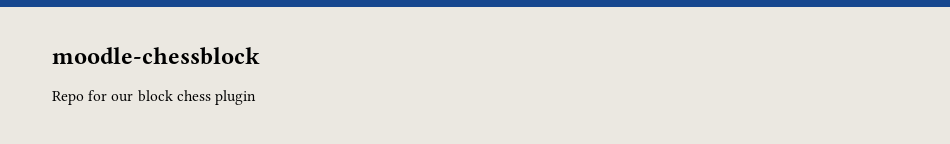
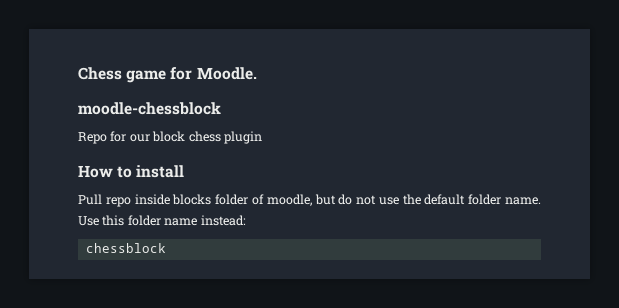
(52, 56) none -> [78,67,257,83] Chess game for Moodle. //
(256, 97) none -> [78,165,185,178] [78,194,541,207] [78,215,246,226] [85,243,166,253] // How to install // Pull repo inside blocks folder of moodle, but do not use the default folder name. Use this folder name instead: // chessblock

